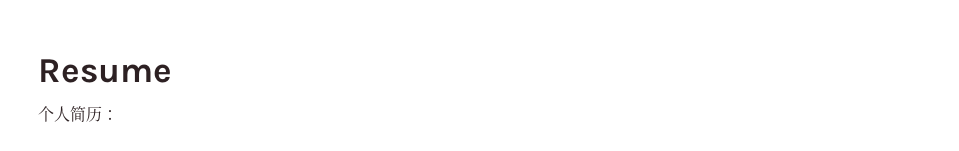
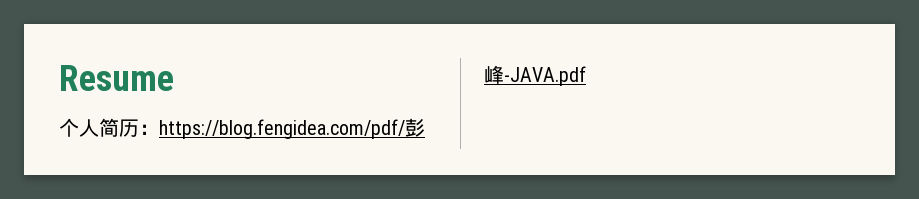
(118, 115) none -> [159,118,425,139] [484,65,586,86] https://blog.fengidea.com/pdf/彭峰-JAVA.pdf

